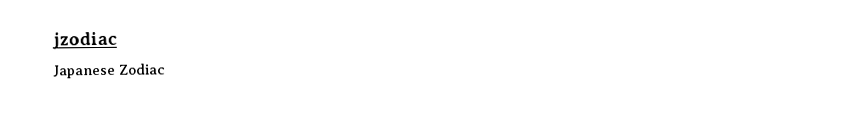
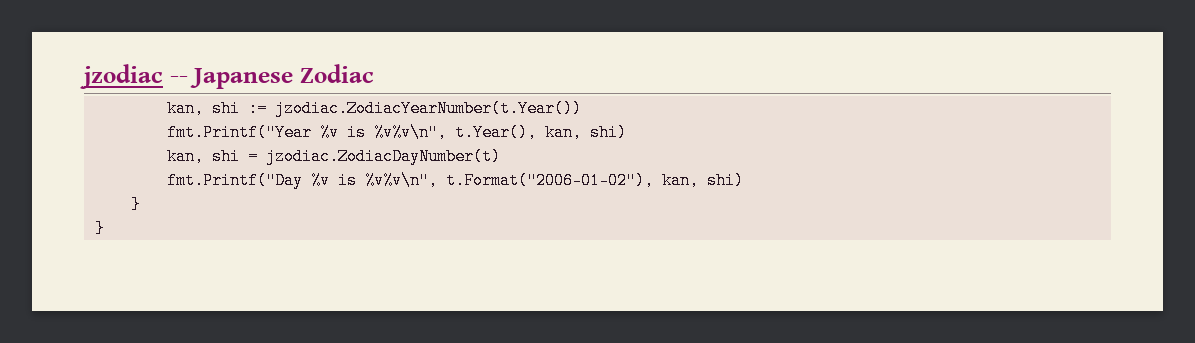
(117, 40) // -> [169,76,188,83] --
(166, 69) none -> [166,100,582,117] [166,124,627,141] [166,148,501,165] [166,172,744,189] [130,196,141,213] [94,220,105,237] // kan, shi := jzodiac.ZodiacYearNumber(t.Year()) // fmt.Printf("Year %v is %v%v\n", t.Year(), kan, shi) // kan, shi = jzodiac.ZodiacDayNumber(t) // fmt.Printf("Day %v is %v%v\n", t.Format("2006-01-02"), kan, shi) // } // }

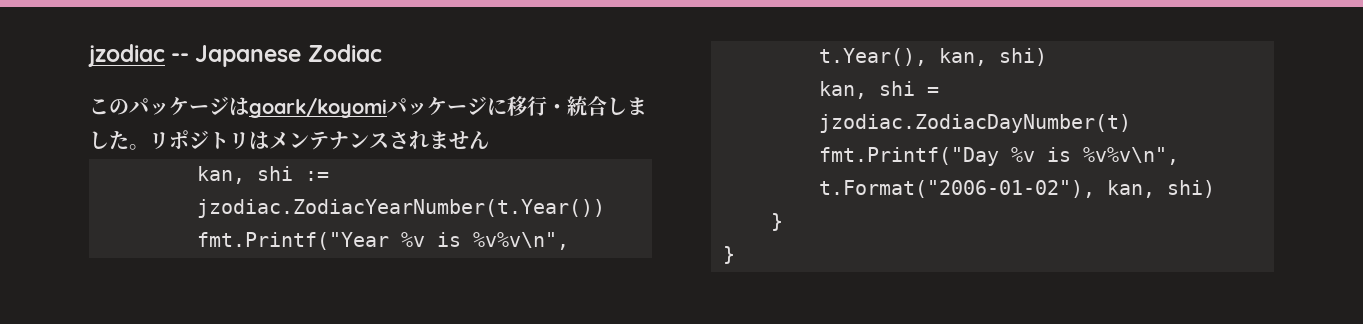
(374, 73) none -> [89,96,647,118] [89,130,489,150] // このパッケージはgoark/koyomiパッケージに移行・統合しました。リポジトリはメンテナンスされません

